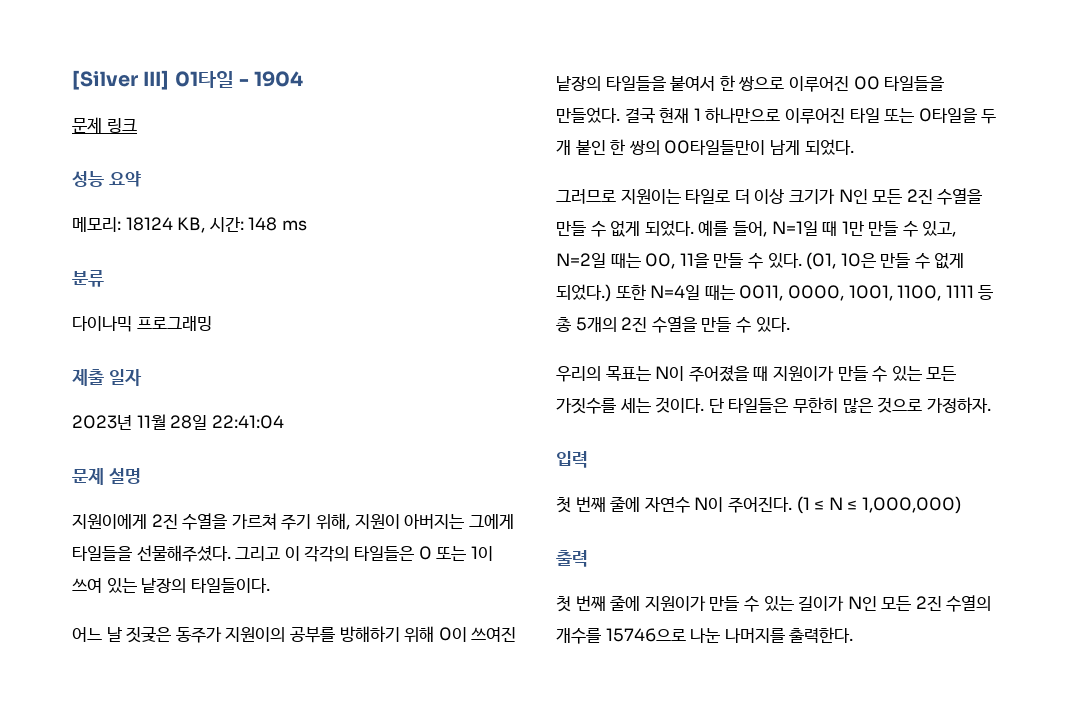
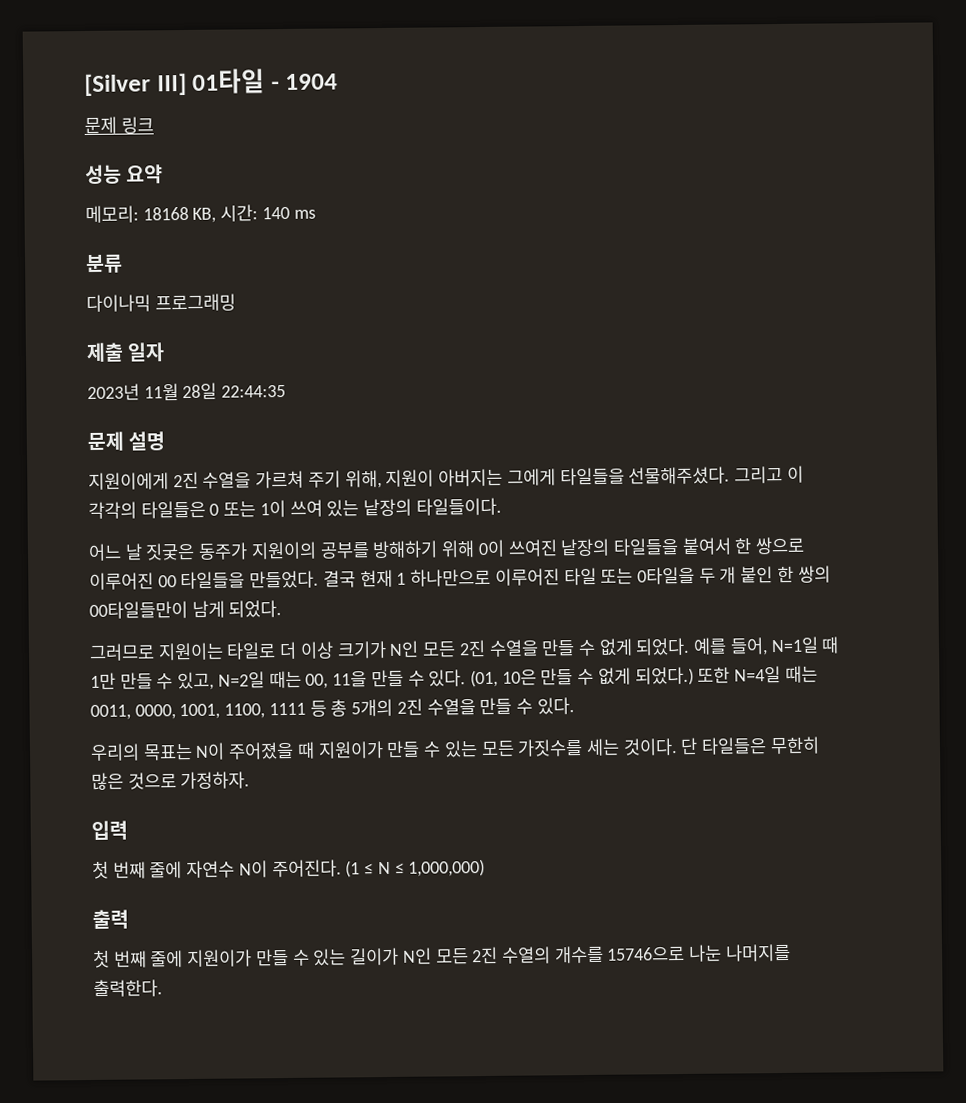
[125,217,173,231] 18124 -> [142,206,189,221] 18168
[248,217,278,231] 148 -> [261,206,290,220] 140
[211,415,284,429] 22:41:04 -> [221,384,287,398] 22:44:35

